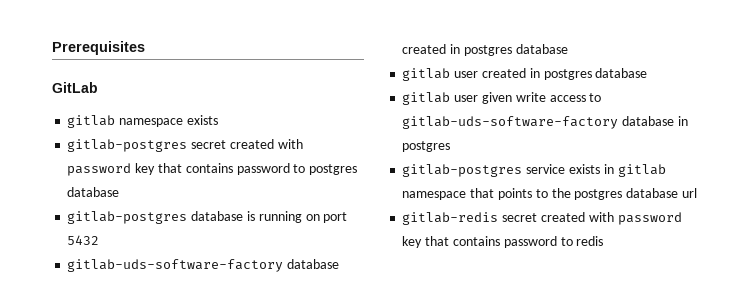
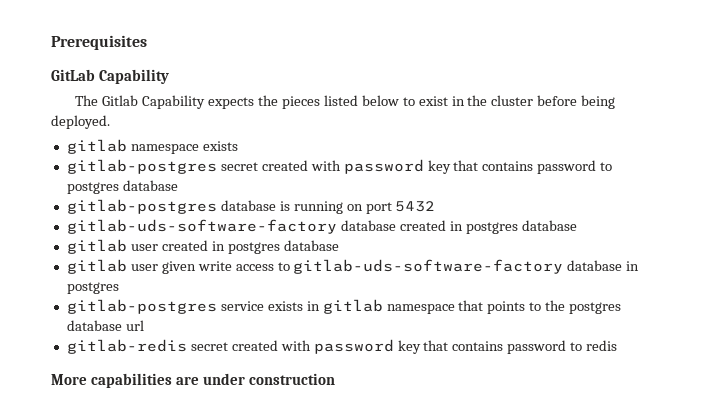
(98, 87) none -> [99,69,170,84] [75,95,616,109] [51,115,110,129] Capability // The Gitlab Capability expects the pieces listed below to exist in the cluster before being deployed.
(604, 241) none -> [51,373,336,388] // More capabilities are under construction

